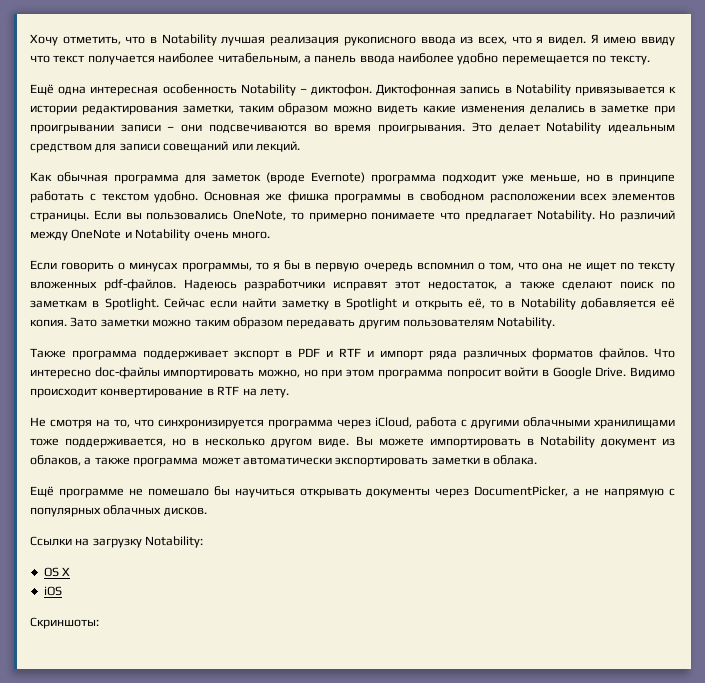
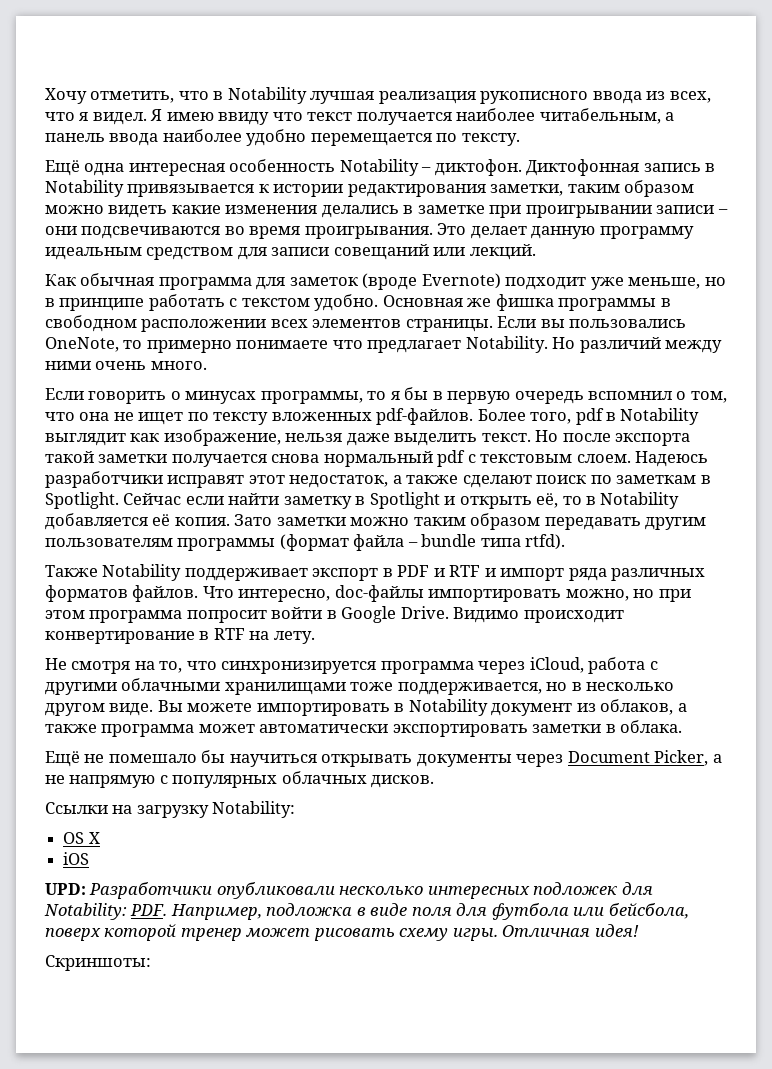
[546,122,602,134] Notability -> [531,226,694,239] данную программу
[371,174,436,184] программа -> (501, 281) none
[71,229,191,241] OneNote и Notability -> [45,361,91,370] ними
(176, 285) none -> [477,408,700,425] [45,429,691,446] [45,450,631,467] Более того, pdf в Notability выглядит как изображение, нельзя даже выделить текст. Но после экспорта такой заметки получается снова нормальный pdf с текстовым слоем.
[497,317,556,329] Notability. -> [177,534,566,551] программы (формат файла – bundle типа rtfd).
[72,350,137,360] программа -> [102,564,182,581] Notability
[30,369,91,379] интересно -> [238,589,331,602] интересно,
[58,488,124,498] программе -> (80, 759) none
[474,486,569,497] DocumentPicker, -> [567,750,709,766] Document Picker,
(62, 591) none -> [45,882,653,899] [44,903,689,920] [45,924,639,941] // UPD: Разработчики опубликовали несколько интересных подложек для Notability: PDF. Например, подложка в виде поля для футбола или бейсбола, поверх которой тренер может рисовать схему игры. Отличная идея!

